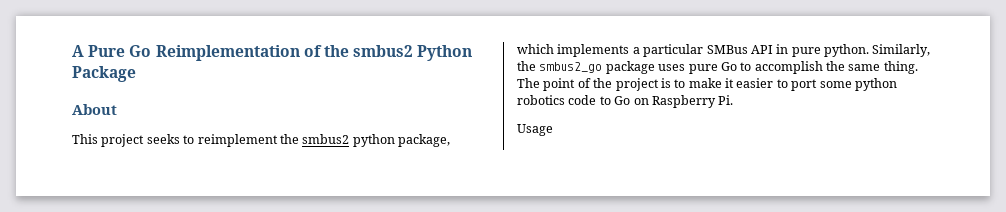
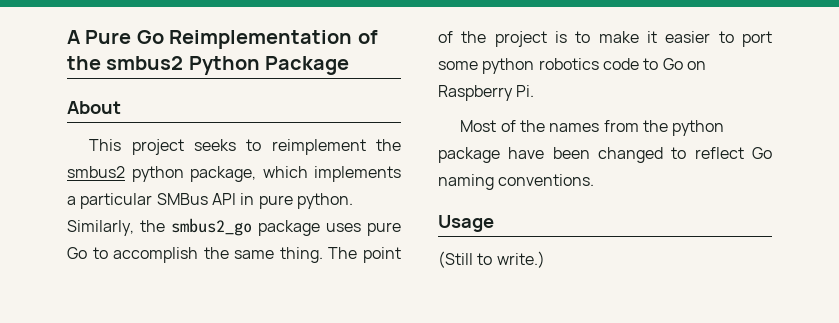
[517,124,553,136] Usage -> [460,120,725,136] [438,147,772,163] [438,174,595,190] [438,215,494,232] [438,251,545,268] Most of the names from the python package have been changed to reflect Go naming conventions. // Usage // (Still to write.)

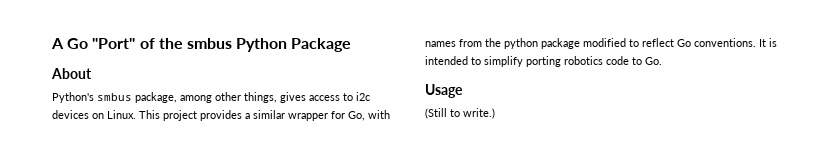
[85,30,378,49] [67,56,184,70] Pure Go Reimplementation of the smbus2 -> [67,38,232,49] Go "Port" of the smbus
[89,139,401,155] [67,166,401,182] [67,193,353,209] [67,218,401,236] [67,247,401,263] [438,31,772,47] [438,58,706,74] [438,85,535,101] [460,120,546,132] This project seeks to reimplement the smbus2 python package, which implements a particular SMBus API in pure python. Similarly, the smbus2_go package uses pure Go to accomplish the same thing. The point of the project is to make it easier to port some python robotics code to Go on Raspberry Pi. // Most of the -> [52,92,370,103] [52,110,390,121] Python's smbus package, among other things, gives access to i2c devices on Linux. This project provides a similar wrapper for Go, with
[508,147,663,163] have been changed -> [583,38,626,47] modified
[438,174,494,190] naming -> (691, 43) none
(595, 180) none -> [759,38,777,47] [425,56,662,67] It is intended to simplify porting robotics code to Go.

